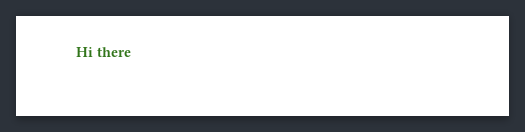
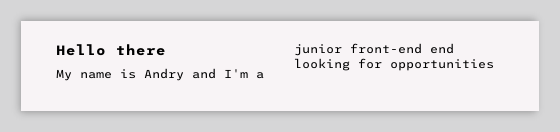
[76,47,93,57] Hi -> [56,44,106,56] Hello
(131, 52) none -> [56,68,264,81] [294,43,454,56] [294,58,494,71] // My name is Andry and I'm a junior front-end end looking for opportunities

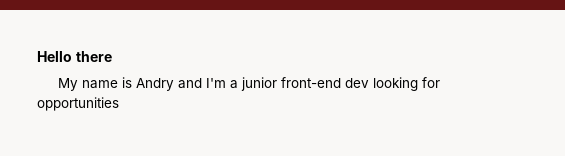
[430,43,454,54] end -> [344,78,369,88] dev

